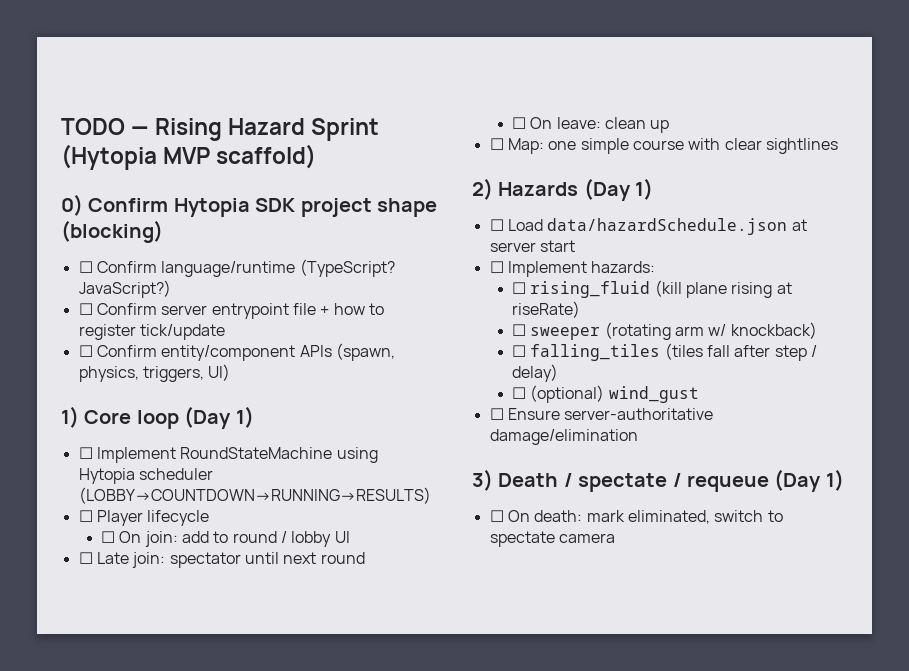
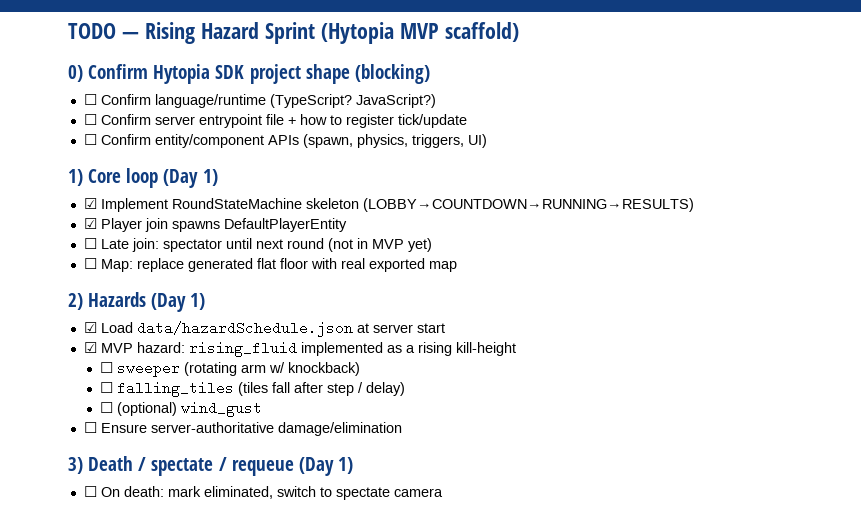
[78,447,93,459] ☐ -> [83,198,97,209] ☑
[336,447,378,463] [78,468,213,484] [78,487,431,504] [78,510,210,526] [100,531,350,547] using Hytopia scheduler (LOBBY→COUNTDOWN→RUNNING→RESULTS) // ☐ Player lifecycle // ☐ On join: add to round / lobby UI -> [305,198,694,212] [83,218,347,232] skeleton (LOBBY→COUNTDOWN→RUNNING→RESULTS) // ☑ Player join spawns DefaultPlayerEntity
[511,117,670,133] [489,138,838,154] // ☐ On leave: clean up // ☐ Map: one simple course with clear sightlines -> [327,238,432,252] [83,258,457,272] (not in MVP yet) // ☐ Map: replace generated flat floor with real exported map
[489,219,504,231] ☐ -> [83,322,97,333] ☑
[489,261,656,277] [511,280,792,298] [511,301,580,318] ☐ Implement hazards: // ☐ rising_fluid (kill plane rising at riseRate) -> [83,341,516,357] ☑ MVP hazard: rising_fluid implemented as a rising kill-height

